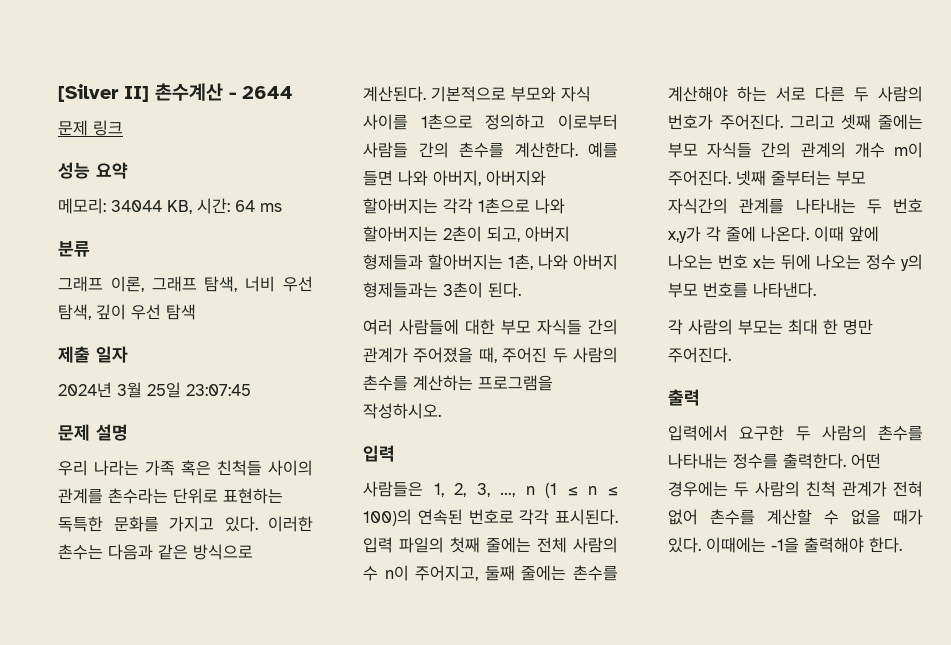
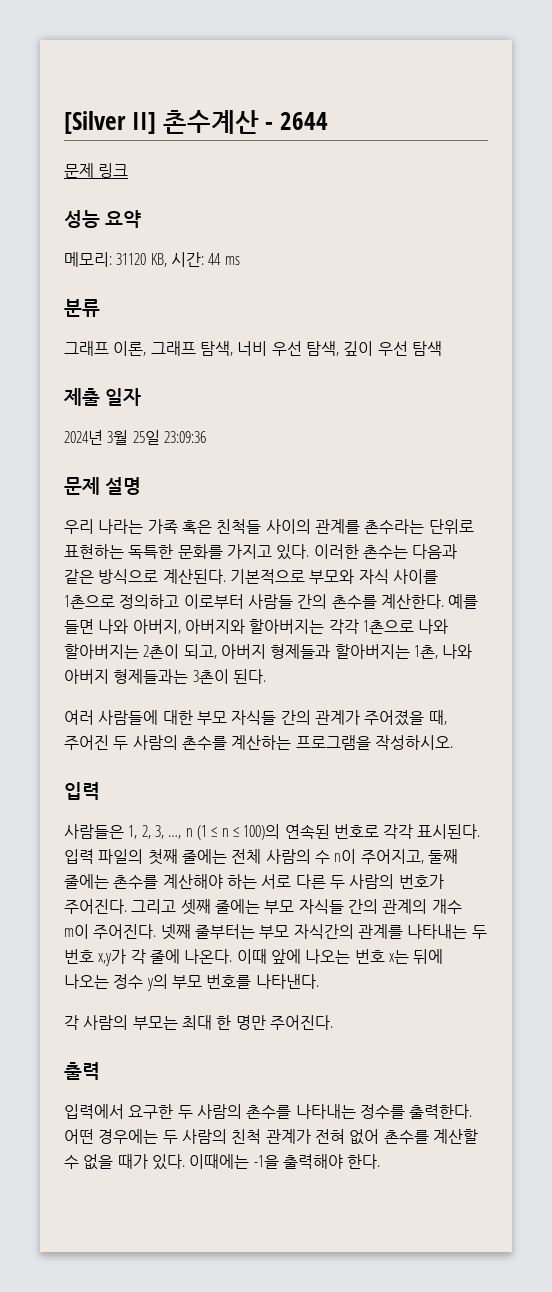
[111,200,162,212] 34044 -> [116,253,147,265] 31120
[235,200,255,212] 64 -> [208,253,222,265] 44
[186,384,251,396] 23:07:45 -> [163,431,206,443] 23:09:36

